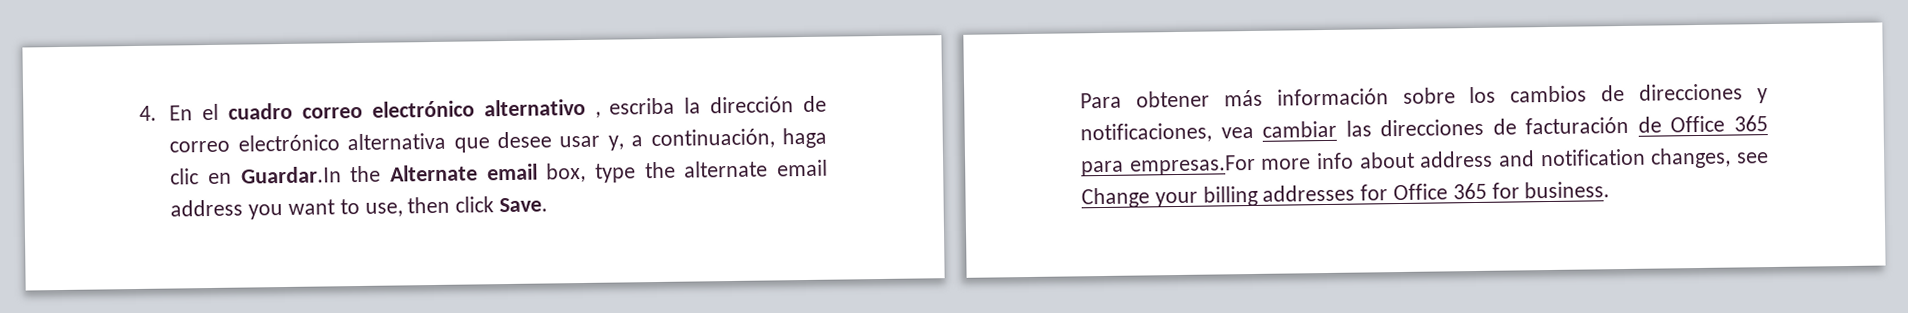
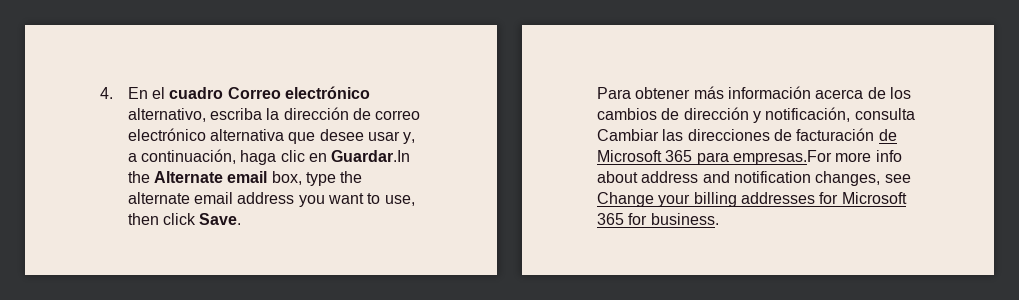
[302,98,601,119] correo electrónico alternativo , -> [227,86,370,99] [127,108,206,122] Correo electrónico alternativo,
[1402,87,1456,104] sobre -> [815,87,886,99] acerca de
[1639,83,1768,104] [1080,120,1338,144] direcciones y notificaciones, vea cambiar -> [683,107,915,123] [597,129,659,141] dirección y notificación, consulta Cambiar
[1670,115,1726,133] Office -> [597,150,662,162] Microsoft
[1393,183,1449,201] Office -> [841,192,907,204] Microsoft

